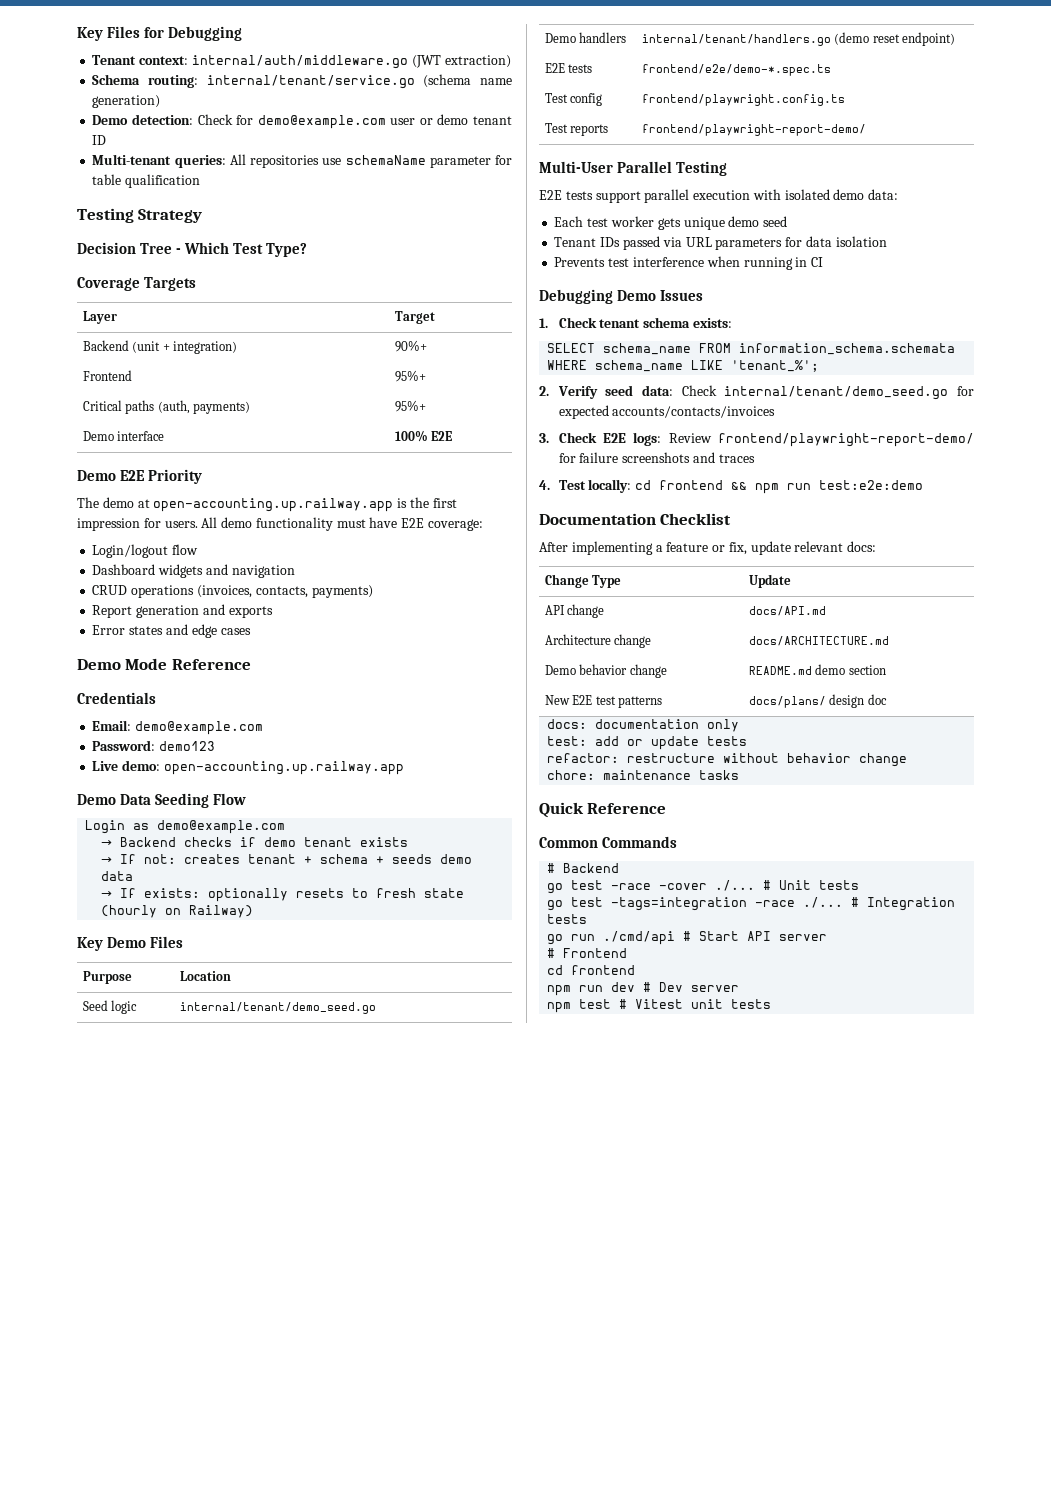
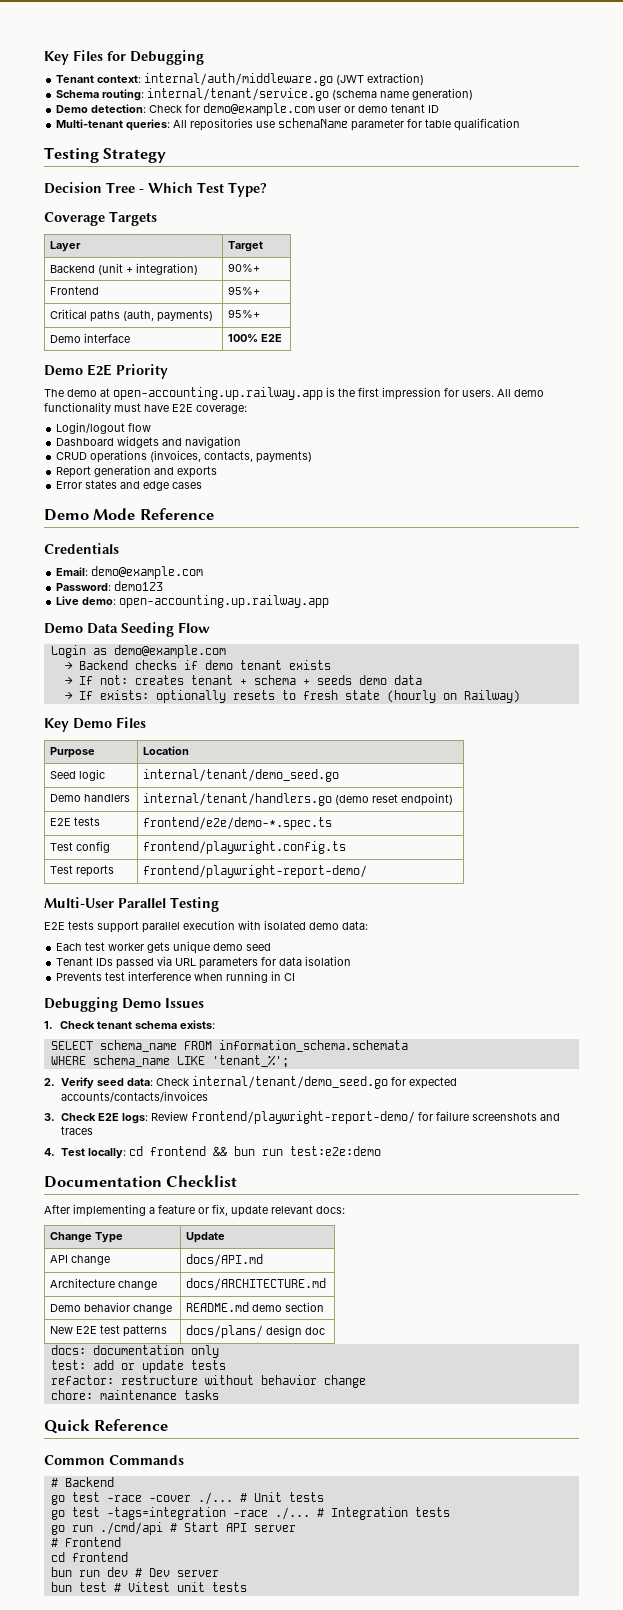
[755,483,780,494] npm -> [233,1146,255,1156] bun
[547,985,572,996] npm -> [50,1567,72,1577] bun
[547,1002,572,1013] npm -> [50,1582,72,1592] bun

